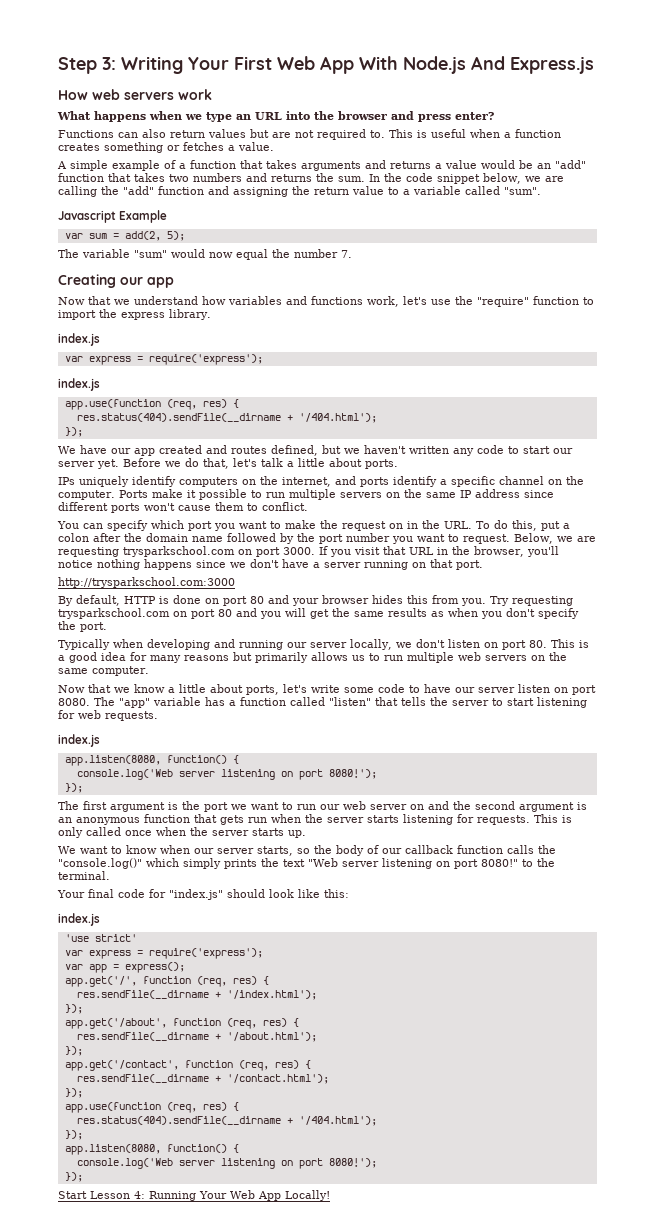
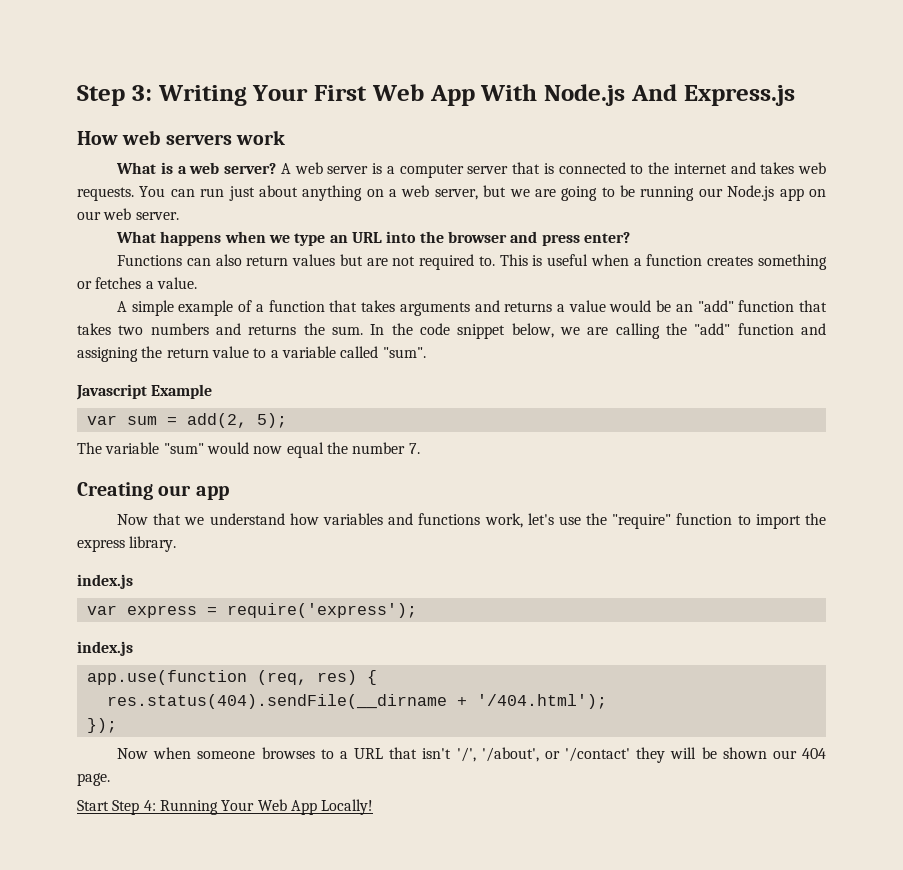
(212, 94) none -> [116,162,826,178] [77,185,827,201] [77,208,179,220] // What is a web server? A web server is a computer server that is connected to the internet and takes web requests. You can run just about anything on a web server, but we are going to be running our Node.js app on our web server.
[58,445,573,456] [58,458,398,469] [58,476,584,487] [58,489,554,500] [58,502,308,513] [57,520,570,531] [58,533,596,544] [58,546,559,557] [58,559,483,570] [58,577,235,588] [58,595,573,606] [58,608,579,619] [58,621,107,632] [58,639,589,650] [58,652,567,663] [58,666,149,676] [58,684,596,695] [58,697,587,708] [58,710,158,721] [58,734,100,747] [64,755,239,766] [76,769,377,780] [64,783,83,793] [58,801,587,812] [58,814,572,825] [58,827,306,838] [58,845,556,856] [58,858,555,869] [58,871,110,880] [57,889,349,900] [58,913,100,926] [64,934,137,942] [64,948,263,959] [64,962,185,973] [64,976,269,987] [76,990,317,1000] [64,1004,83,1014] [64,1018,299,1029] [76,1032,317,1042] [64,1046,83,1056] [64,1060,311,1071] [76,1074,329,1084] [64,1088,83,1098] [64,1102,239,1113] [76,1116,377,1126] [64,1130,83,1140] [64,1144,239,1155] [76,1158,377,1169] [64,1172,83,1182] We have our app created and routes defined, but we haven't written any code to start our server yet. Before we do that, let's talk a little about ports. // IPs uniquely identify computers on the internet, and ports identify a specific channel on the computer. Ports make it possible to run multiple servers on the same IP address since different ports won't cause them to conflict. // You can specify which port you want to make the request on in the URL. To do this, put a colon after the domain name followed by the port number you want to request. Below, we are requesting trysparkschool.com on port 3000. If you visit that URL in the browser, you'll notice nothing happens since we don't have a server running on that port. // http://trysparkschool.com:3000 // By default, HTTP is done on port 80 and your browser hides this from you. Try requesting trysparkschool.com on port 80 and you will get the same results as when you don't specify the port. // Typically when developing and running our server locally, we don't listen on port 80. This is a good idea for many reasons but primarily allows us to run multiple web servers on the same computer. // Now that we know a little about ports, let's write some code to have our server listen on port 8080. The "app" variable has a function called "listen" that tells the server to start listening for web requests. // index.js // app.listen(8080, function() { // console.log('Web server listening on port 8080!'); // }); // The first argument is the port we want to run our web server on and the second argument is an anonymous function that gets run when the server starts listening for requests. This is only called once when the server starts up. // We want to know when our server starts, so the body of our callback function calls the "console.log()" which simply prints the text "Web server listening on port 8080!" to the terminal. // Your final code for "index.js" should look like this: // index.js // 'use strict' // var express = require('express'); // var app = express(); // app.get('/', function (req, res) { // res.sendFile(__dirname + '/index.html'); // }); // app.get('/about', function (req, res) { // res.sendFile(__dirname + '/about.html'); // }); // app.get('/contact', function (req, res) { // res.sendFile(__dirname + '/contact.html'); // }); // app.use(function (req, res) { // res.status(404).sendFile(__dirname + '/404.html'); // }); // app.listen(8080, function() { // console.log('Web server listening on port 8080!'); // }); -> [117,747,827,763] [77,773,110,786] Now when someone browses to a URL that isn't '/', '/about', or '/contact' they will be shown our 404 page.
[90,1191,130,1199] Lesson -> [112,800,140,815] Step

